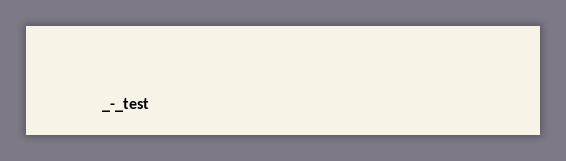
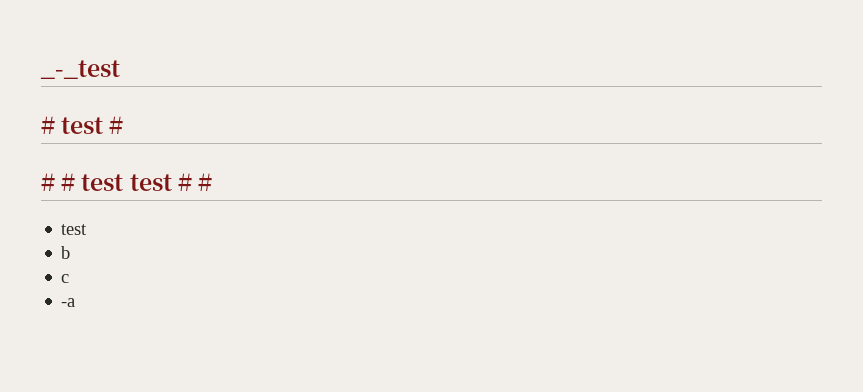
(149, 105) none -> [41,116,124,134] [41,173,213,191] [61,224,88,235] [61,246,71,259] [61,274,70,283] [61,298,76,307] // # test # // # # test test # # // test // b // c // -a

